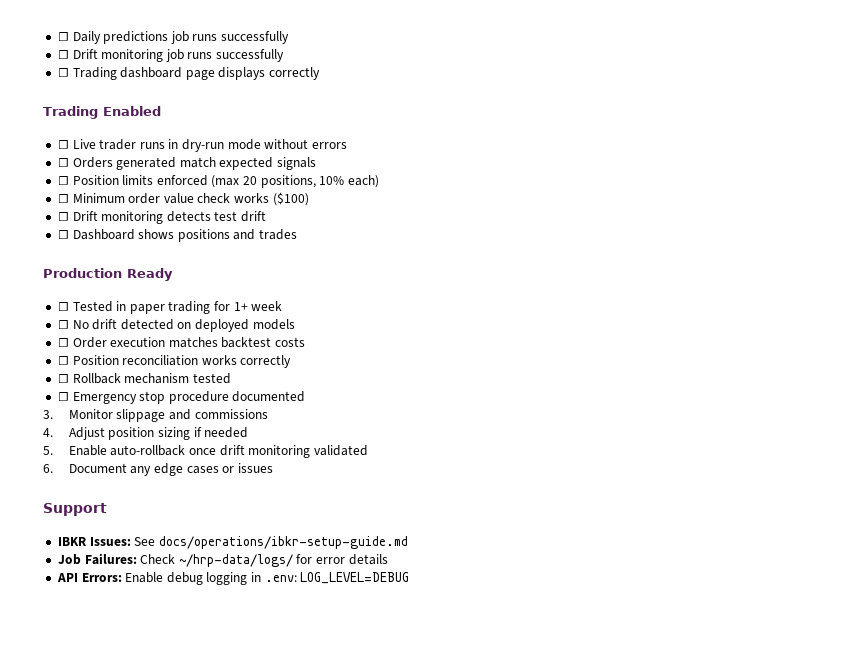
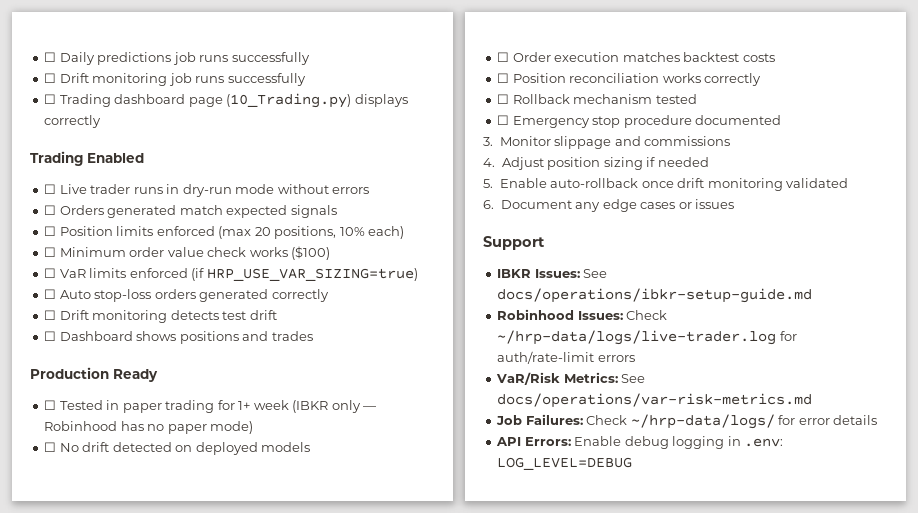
(215, 75) none -> [226,93,352,108] (10_Trading.py)
(309, 199) none -> [44,268,418,281] [44,289,329,302] // ☐ VaR limits enforced (if HRP_USE_VAR_SIZING=true) // ☐ Auto stop-loss orders generated correctly
(283, 306) none -> [292,400,377,413] [44,421,254,434] (IBKR only — Robinhood has no paper mode)
(408, 542) none -> [497,309,668,320] [497,330,797,345] [497,351,635,364] [496,372,646,385] [497,393,813,408] // Robinhood Issues: Check ~/hrp-data/logs/live-trader.log for auth/rate-limit errors // VaR/Risk Metrics: See docs/operations/var-risk-metrics.md

